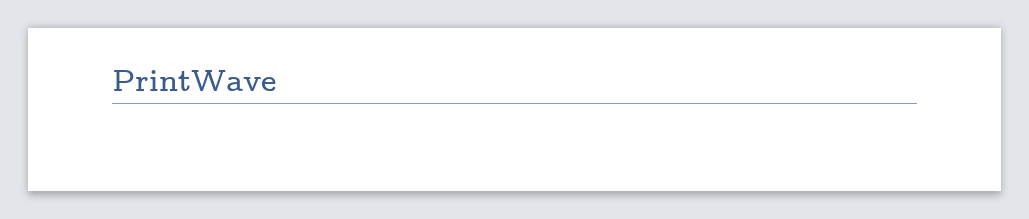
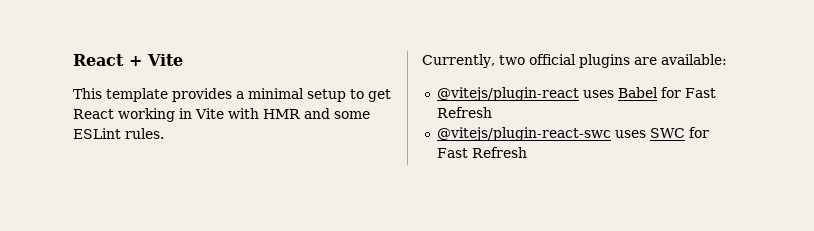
[112,70,276,91] PrintWave -> [73,54,183,66] [73,88,391,102] [73,108,370,122] [73,128,164,139] [422,54,727,68] [436,87,716,101] [436,107,492,118] [436,127,709,141] [436,147,527,158] React + Vite // This template provides a minimal setup to get React working in Vite with HMR and some ESLint rules. // Currently, two official plugins are available: // @vitejs/plugin-react uses Babel for Fast Refresh // @vitejs/plugin-react-swc uses SWC for Fast Refresh

